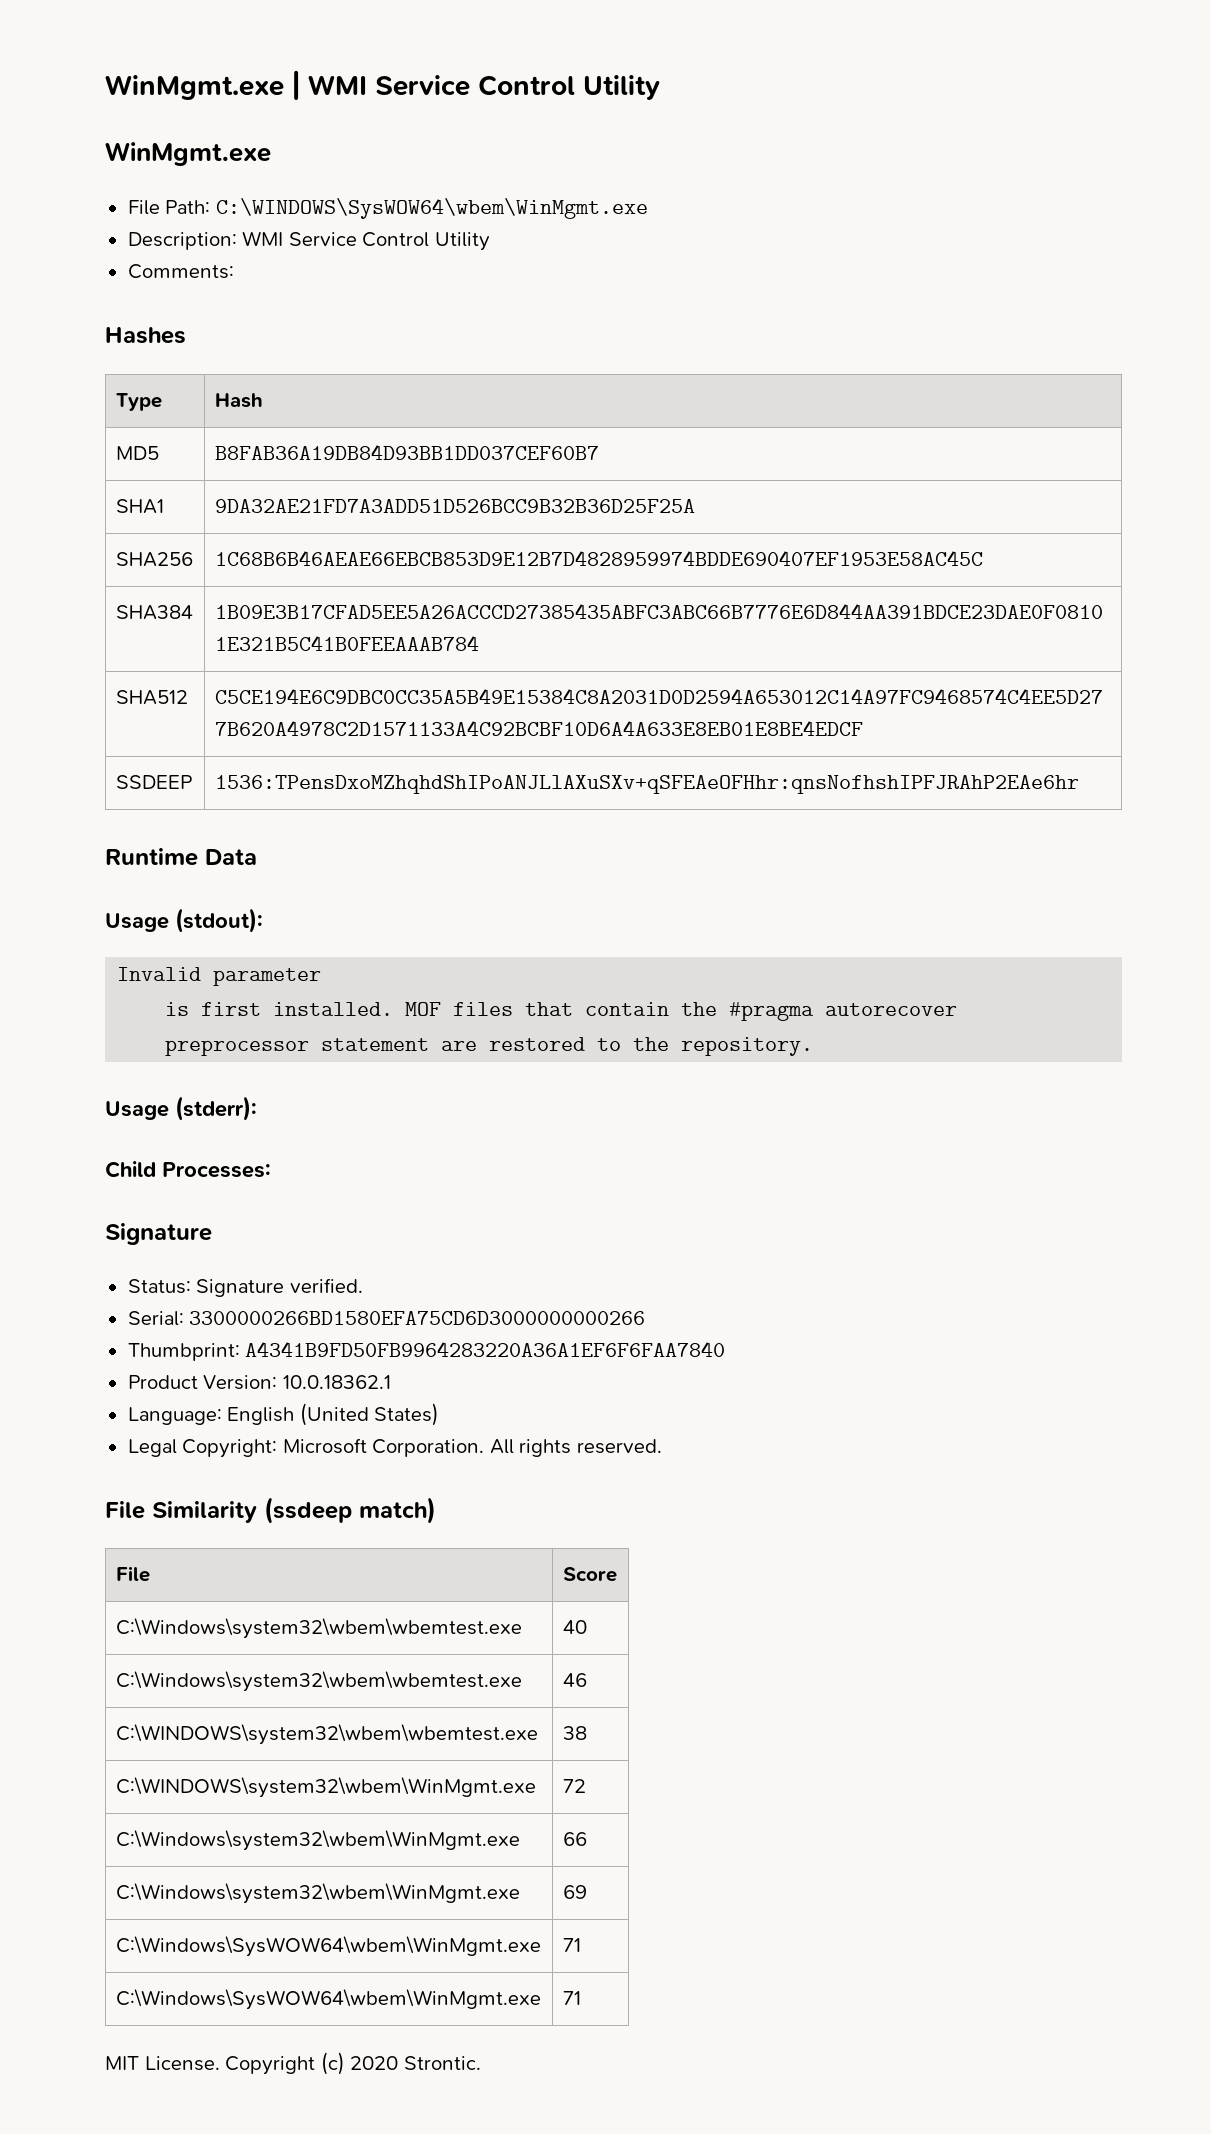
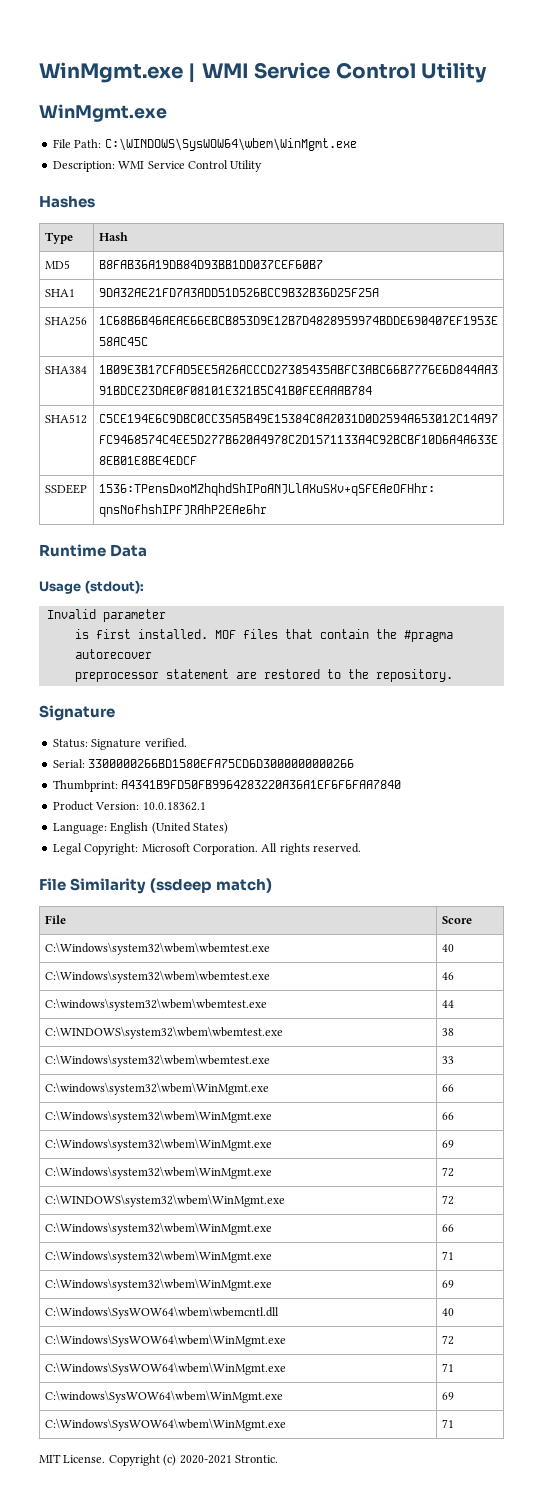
[127,264,234,279] // Comments: -> (263, 166) none
[105,1096,257,1121] [105,1161,271,1178] // Usage (stderr): // Child Processes: -> (453, 675) none
(587, 1680) none -> [44,998,267,1011] [441,1000,454,1008] // C:\windows\system32\wbem\wbemtest.exe | 44
(587, 1733) none -> [44,1054,270,1067] [441,1056,454,1064] [44,1082,269,1095] [441,1084,454,1092] [44,1110,272,1123] [441,1112,454,1120] [44,1138,272,1151] [441,1140,454,1148] [44,1166,272,1179] [441,1167,454,1177] // C:\Windows\system32\wbem\wbemtest.exe | 33 // C:\windows\system32\wbem\WinMgmt.exe | 66 // C:\Windows\system32\wbem\WinMgmt.exe | 66 // C:\Windows\system32\wbem\WinMgmt.exe | 69 // C:\Windows\system32\wbem\WinMgmt.exe | 72
[115,1883,520,1904] [562,1885,587,1899] [115,1936,541,1957] [562,1938,581,1952] // C:\Windows\system32\wbem\WinMgmt.exe | 69 // C:\Windows\SysWOW64\wbem\WinMgmt.exe | 71 -> [44,1250,272,1263] [441,1251,454,1260] [44,1278,272,1291] [441,1280,454,1288] [44,1306,279,1319] [441,1308,454,1316] [44,1334,286,1347] [441,1335,454,1345] [44,1362,286,1375] [441,1363,454,1372] [44,1390,283,1403] [441,1392,454,1400] // C:\Windows\system32\wbem\WinMgmt.exe | 71 // C:\Windows\system32\wbem\WinMgmt.exe | 69 // C:\Windows\SysWOW64\wbem\wbemcntl.dll | 40 // C:\Windows\SysWOW64\wbem\WinMgmt.exe | 72 // C:\Windows\SysWOW64\wbem\WinMgmt.exe | 71 // C:\windows\SysWOW64\wbem\WinMgmt.exe | 69
[350,2056,399,2070] 2020 -> [179,1455,232,1464] 2020-2021

